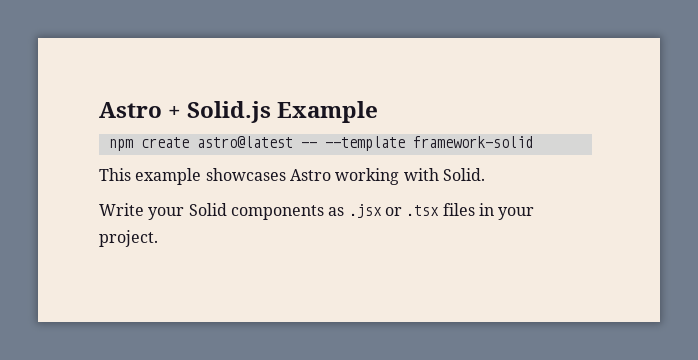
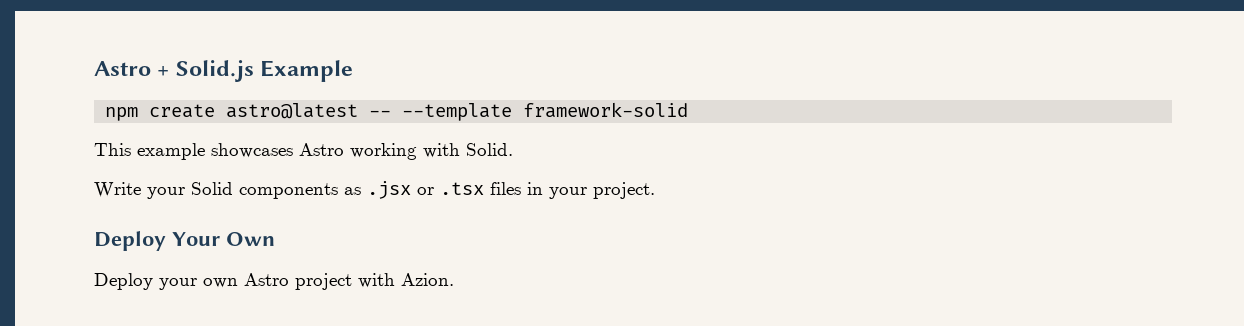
(158, 238) none -> [94,231,275,251] [94,273,454,290] // Deploy Your Own // Deploy your own Astro project with Azion.

